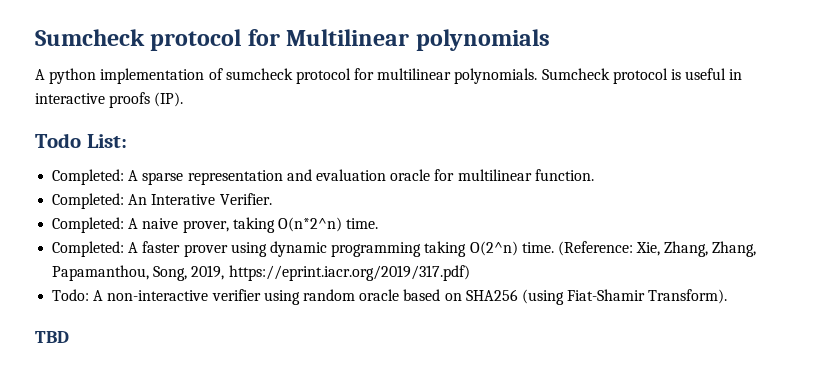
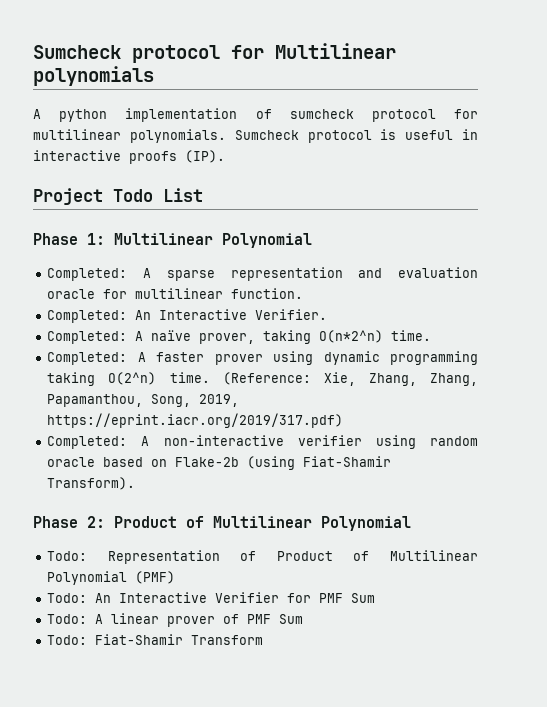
[35,133,127,148] Todo List: -> [33,188,203,205] [33,233,312,248] Project Todo List // Phase 1: Multilinear Polynomial
[151,194,216,205] Interative -> [159,309,248,320] Interactive
[142,218,179,229] naive -> [151,330,192,341] naïve
[52,289,90,301] Todo: -> [47,436,128,449] Completed:
[465,289,518,301] SHA256 -> [175,457,240,467] Flake-2b
[35,331,69,343] TBD -> [33,516,411,531] [47,550,478,564] [47,571,176,585] [47,592,376,603] [47,613,304,627] [47,634,264,645] Phase 2: Product of Multilinear Polynomial // Todo: Representation of Product of Multilinear Polynomial (PMF) // Todo: An Interactive Verifier for PMF Sum // Todo: A linear prover of PMF Sum // Todo: Fiat-Shamir Transform

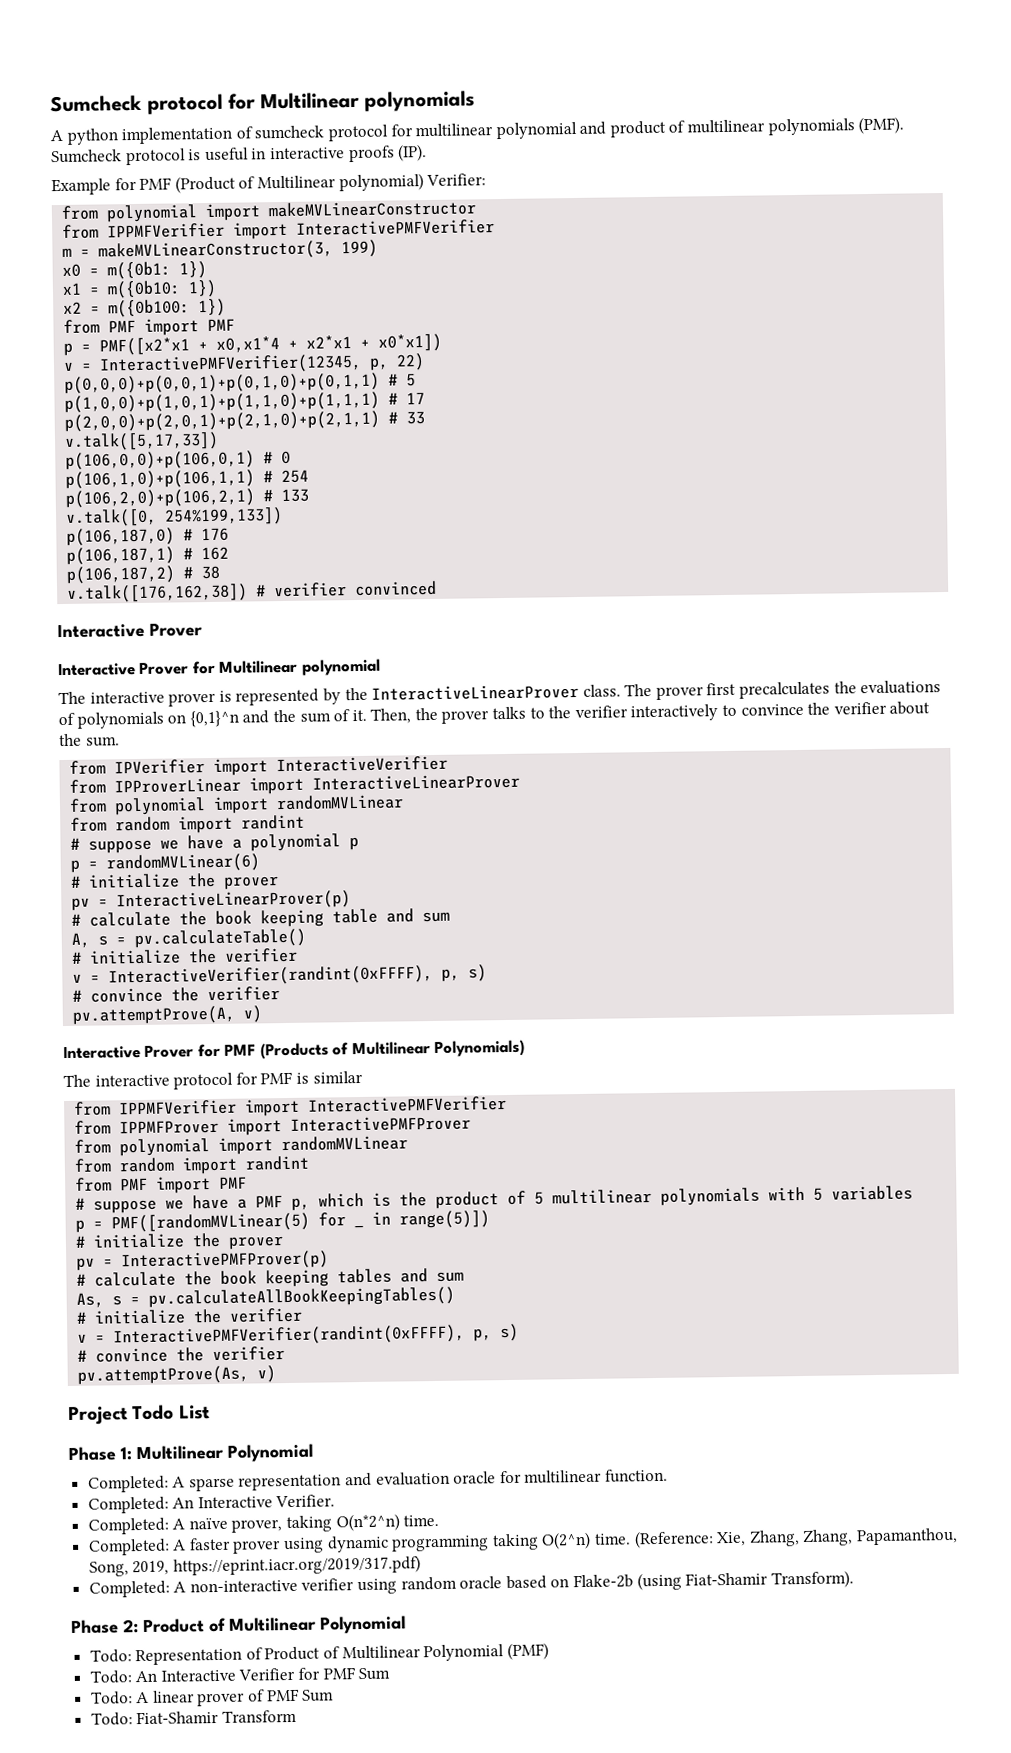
[129,129,226,143] polynomials. -> [495,116,905,140] polynomial and product of multilinear polynomials (PMF).
(225, 156) none -> [51,173,487,196] [61,200,477,223] [62,219,496,240] [62,239,379,261] [62,260,208,280] [62,279,218,299] [63,298,227,318] [63,318,236,336] [63,333,443,356] [63,353,426,375] [64,372,417,394] [64,391,426,413] [64,410,426,432] [64,431,220,451] [65,450,292,470] [65,469,310,489] [65,488,310,508] [65,506,284,527] [66,527,230,546] [66,546,230,565] [66,565,221,584] [67,580,438,603] [57,623,203,639] [58,658,381,677] [58,680,942,707] [58,701,931,729] [59,733,120,747] [69,755,449,776] [69,773,521,795] [69,794,405,816] [70,814,306,834] [70,833,360,854] [70,853,261,873] [70,872,280,890] [71,890,352,911] [71,908,451,928] [71,928,307,949] [71,947,299,965] [72,964,488,987] [72,986,281,1003] [72,1005,263,1025] [63,1039,526,1060] [63,1070,363,1090] [74,1096,508,1117] [74,1115,472,1136] [74,1135,409,1157] [74,1155,310,1175] [75,1176,248,1194] [75,1185,914,1214] [75,1210,491,1233] [75,1232,285,1250] [76,1250,330,1271] [76,1268,465,1288] [76,1286,456,1308] [76,1307,304,1325] [77,1323,520,1347] [77,1346,286,1363] [77,1365,277,1385] // Example for PMF (Product of Multilinear polynomial) Verifier: // from polynomial import makeMVLinearConstructor // from IPPMFVerifier import InteractivePMFVerifier // m = makeMVLinearConstructor(3, 199) // x0 = m({0b1: 1}) // x1 = m({0b10: 1}) // x2 = m({0b100: 1}) // from PMF import PMF // p = PMF([x2*x1 + x0,x1*4 + x2*x1 + x0*x1]) // v = InteractivePMFVerifier(12345, p, 22) // p(0,0,0)+p(0,0,1)+p(0,1,0)+p(0,1,1) # 5 // p(1,0,0)+p(1,0,1)+p(1,1,0)+p(1,1,1) # 17 // p(2,0,0)+p(2,0,1)+p(2,1,0)+p(2,1,1) # 33 // v.talk([5,17,33]) // p(106,0,0)+p(106,0,1) # 0 // p(106,1,0)+p(106,1,1) # 254 // p(106,2,0)+p(106,2,1) # 133 // v.talk([0, 254%199,133]) // p(106,187,0) # 176 // p(106,187,1) # 162 // p(106,187,2) # 38 // v.talk([176,162,38]) # verifier convinced // Interactive Prover // Interactive Prover for Multilinear polynomial // The interactive prover is represented by the InteractiveLinearProver class. The prover first precalculates the evaluations of polynomials on {0,1}^n and the sum of it. Then, the prover talks to the verifier interactively to convince the verifier about the sum. // from IPVerifier import InteractiveVerifier // from IPProverLinear import InteractiveLinearProver // from polynomial import randomMVLinear // from random import randint // # suppose we have a polynomial p // p = randomMVLinear(6) // # initialize the prover // pv = InteractiveLinearProver(p) // # calculate the book keeping table and sum // A, s = pv.calculateTable() // # initialize the verifier // v = InteractiveVerifier(randint(0xFFFF), p, s) // # convince the verifier // pv.attemptProve(A, v) // Interactive Prover for PMF (Products of Multilinear Polynomials) // The interactive protocol for PMF is similar // from IPPMFVerifier import InteractivePMFVerifier // from IPPMFProver import InteractivePMFProver // from polynomial import randomMVLinear // from random import randint // from PMF import PMF // # suppose we have a PMF p, which is the product of 5 multilinear polynomials with 5 variables // p = PMF([randomMVLinear(5) for _ in range(5)]) // # initialize the prover // pv = InteractivePMFProver(p) // # calculate the book keeping tables and sum // As, s = pv.calculateAllBookKeepingTables() // # initialize the verifier // v = InteractivePMFVerifier(randint(0xFFFF), p, s) // # convince the verifier // pv.attemptProve(As, v)

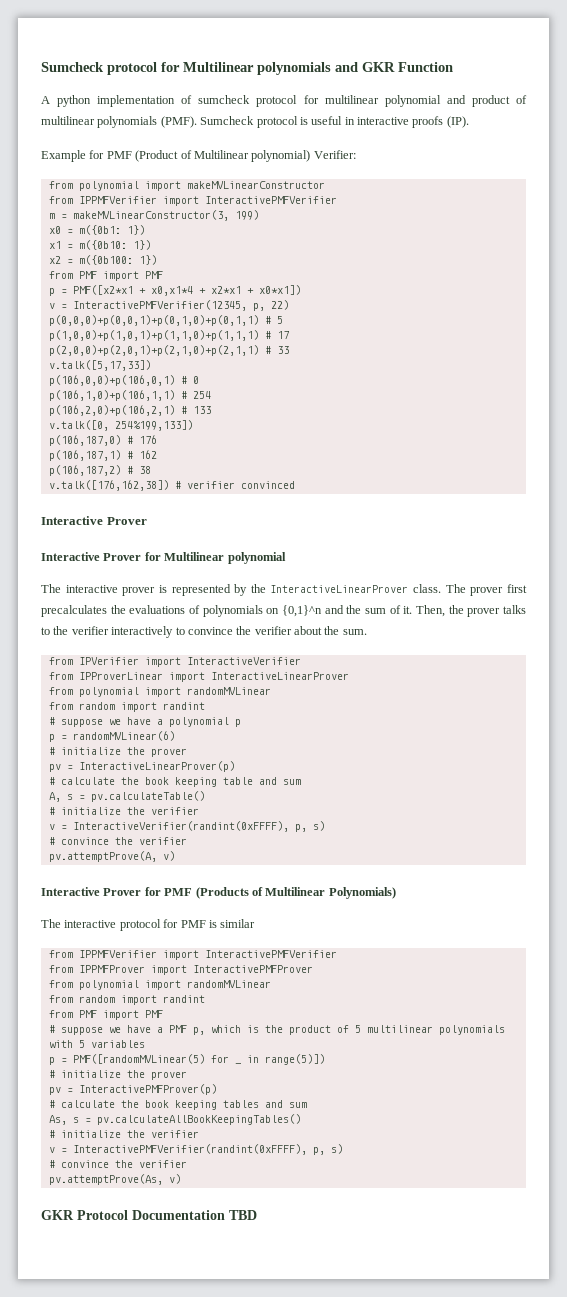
(475, 101) none -> [335,62,453,72] and GKR Function
[68,1404,210,1426] [68,1443,313,1462] [87,1468,669,1493] [87,1494,336,1514] [87,1513,440,1535] [87,1527,958,1556] [88,1555,421,1577] [88,1570,854,1598] [71,1615,406,1634] [89,1642,549,1666] [89,1667,391,1684] [90,1688,335,1707] [90,1709,297,1726] Project Todo List // Phase 1: Multilinear Polynomial // Completed: A sparse representation and evaluation oracle for multilinear function. // Completed: An Interactive Verifier. // Completed: A naïve prover, taking O(n*2^n) time. // Completed: A faster prover using dynamic programming taking O(2^n) time. (Reference: Xie, Zhang, Zhang, Papamanthou, Song, 2019, https://eprint.iacr.org/2019/317.pdf) // Completed: A non-interactive verifier using random oracle based on Flake-2b (using Fiat-Shamir Transform). // Phase 2: Product of Multilinear Polynomial // Todo: Representation of Product of Multilinear Polynomial (PMF) // Todo: An Interactive Verifier for PMF Sum // Todo: A linear prover of PMF Sum // Todo: Fiat-Shamir Transform -> [41,1210,257,1220] GKR Protocol Documentation TBD

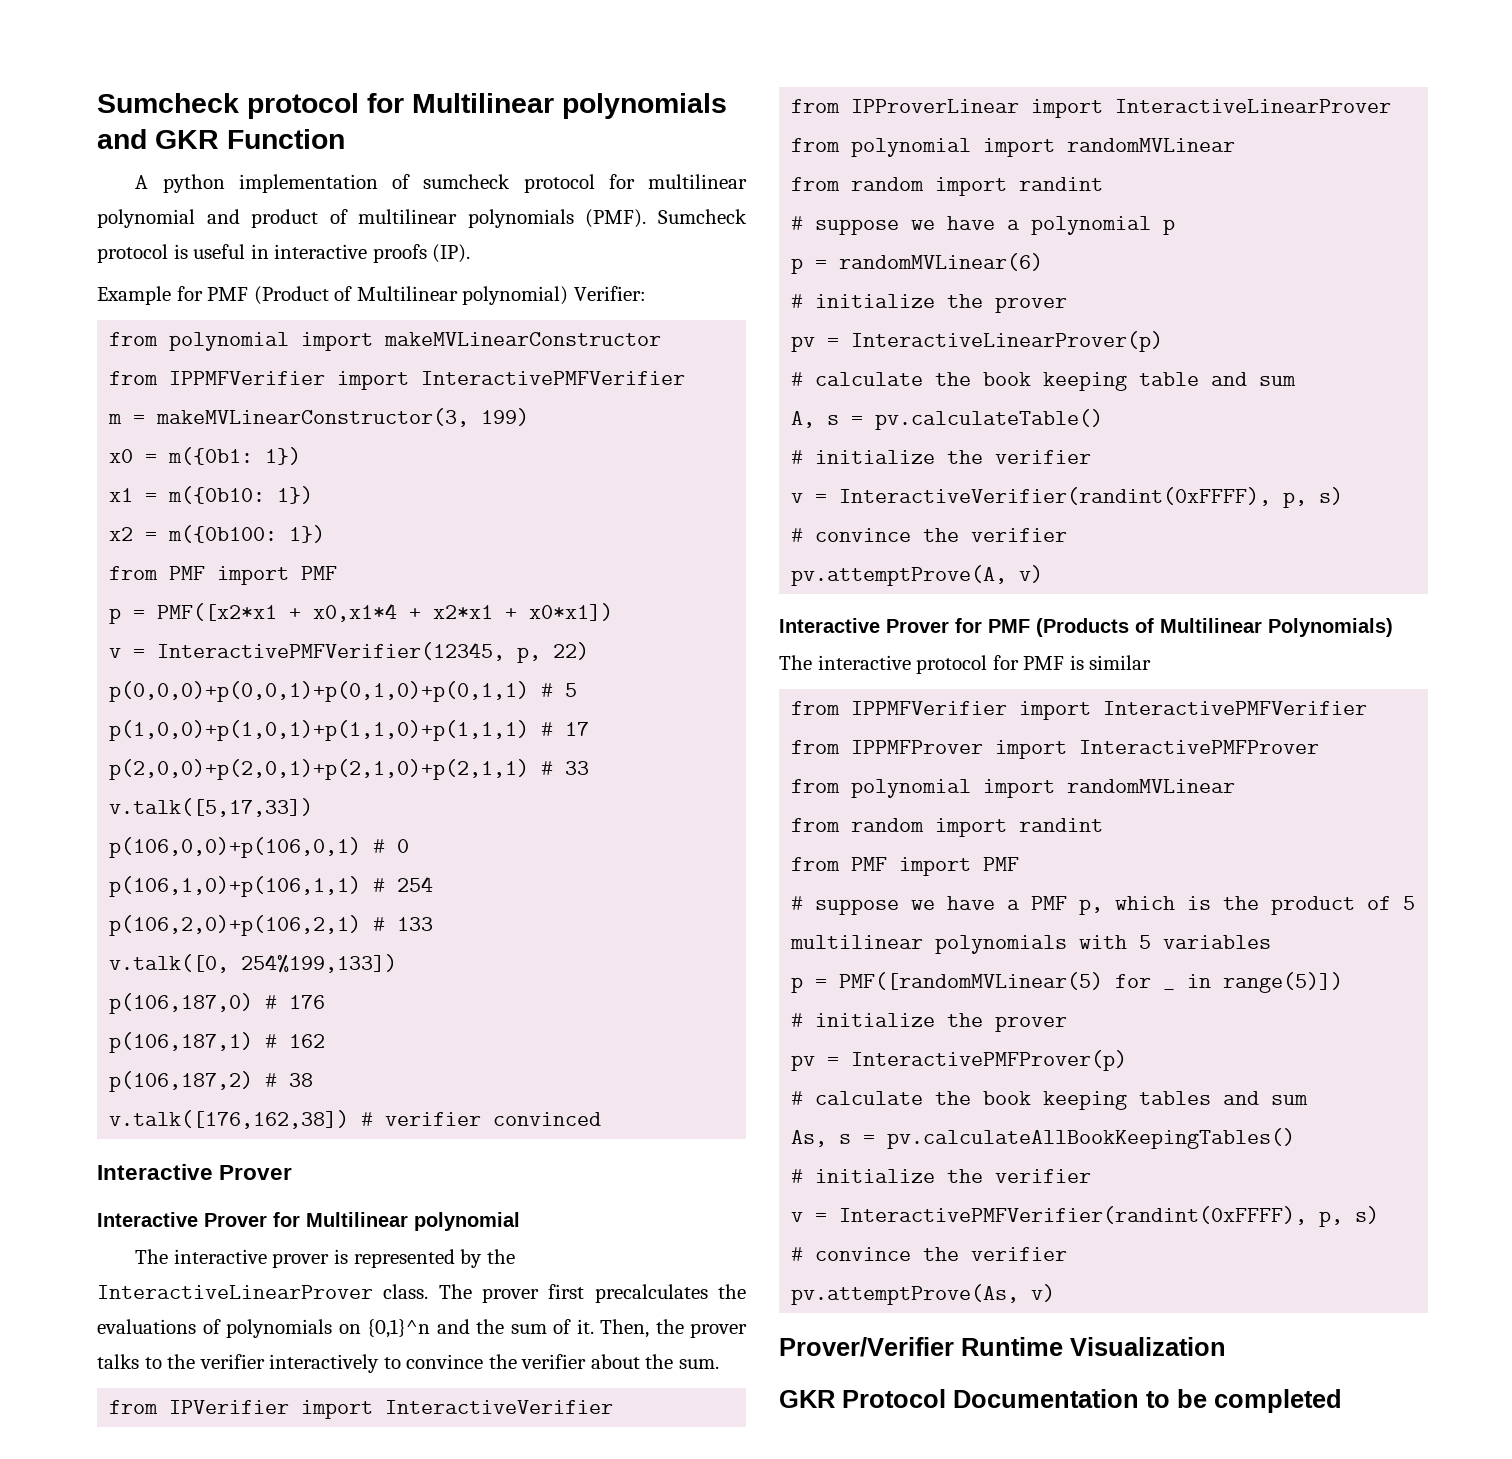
(181, 1179) none -> [779,1337,1226,1357] // Prover/Verifier Runtime Visualization
[229,1210,257,1220] TBD -> [1146,1389,1342,1413] to be completed

